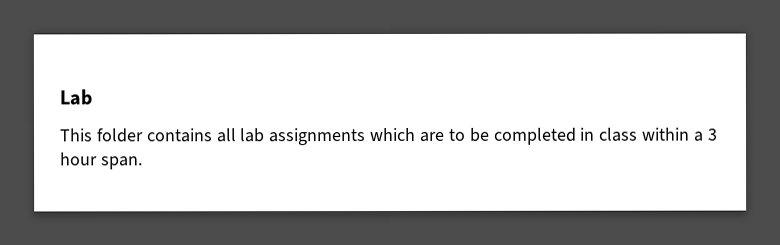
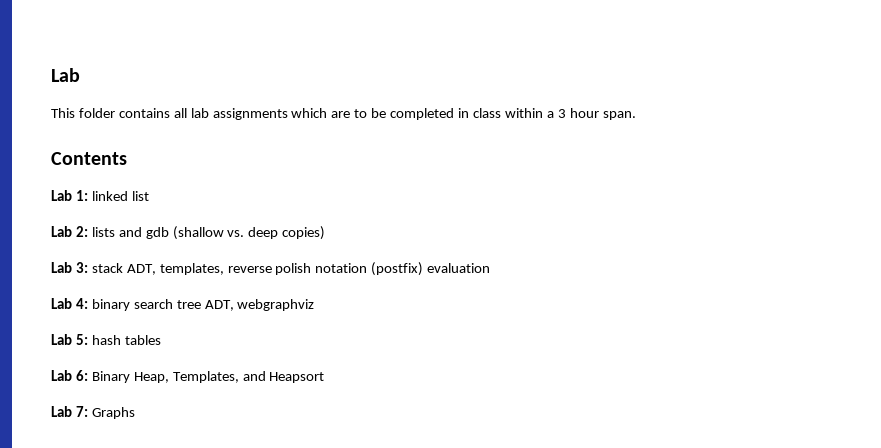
(143, 163) none -> [51,152,127,165] [51,190,149,201] [51,226,326,240] [51,262,491,276] [51,298,315,311] [51,334,161,345] [51,370,325,383] [51,406,135,419] // Contents // Lab 1: linked list // Lab 2: lists and gdb (shallow vs. deep copies) // Lab 3: stack ADT, templates, reverse polish notation (postfix) evaluation // Lab 4: binary search tree ADT, webgraphviz // Lab 5: hash tables // Lab 6: Binary Heap, Templates, and Heapsort // Lab 7: Graphs

